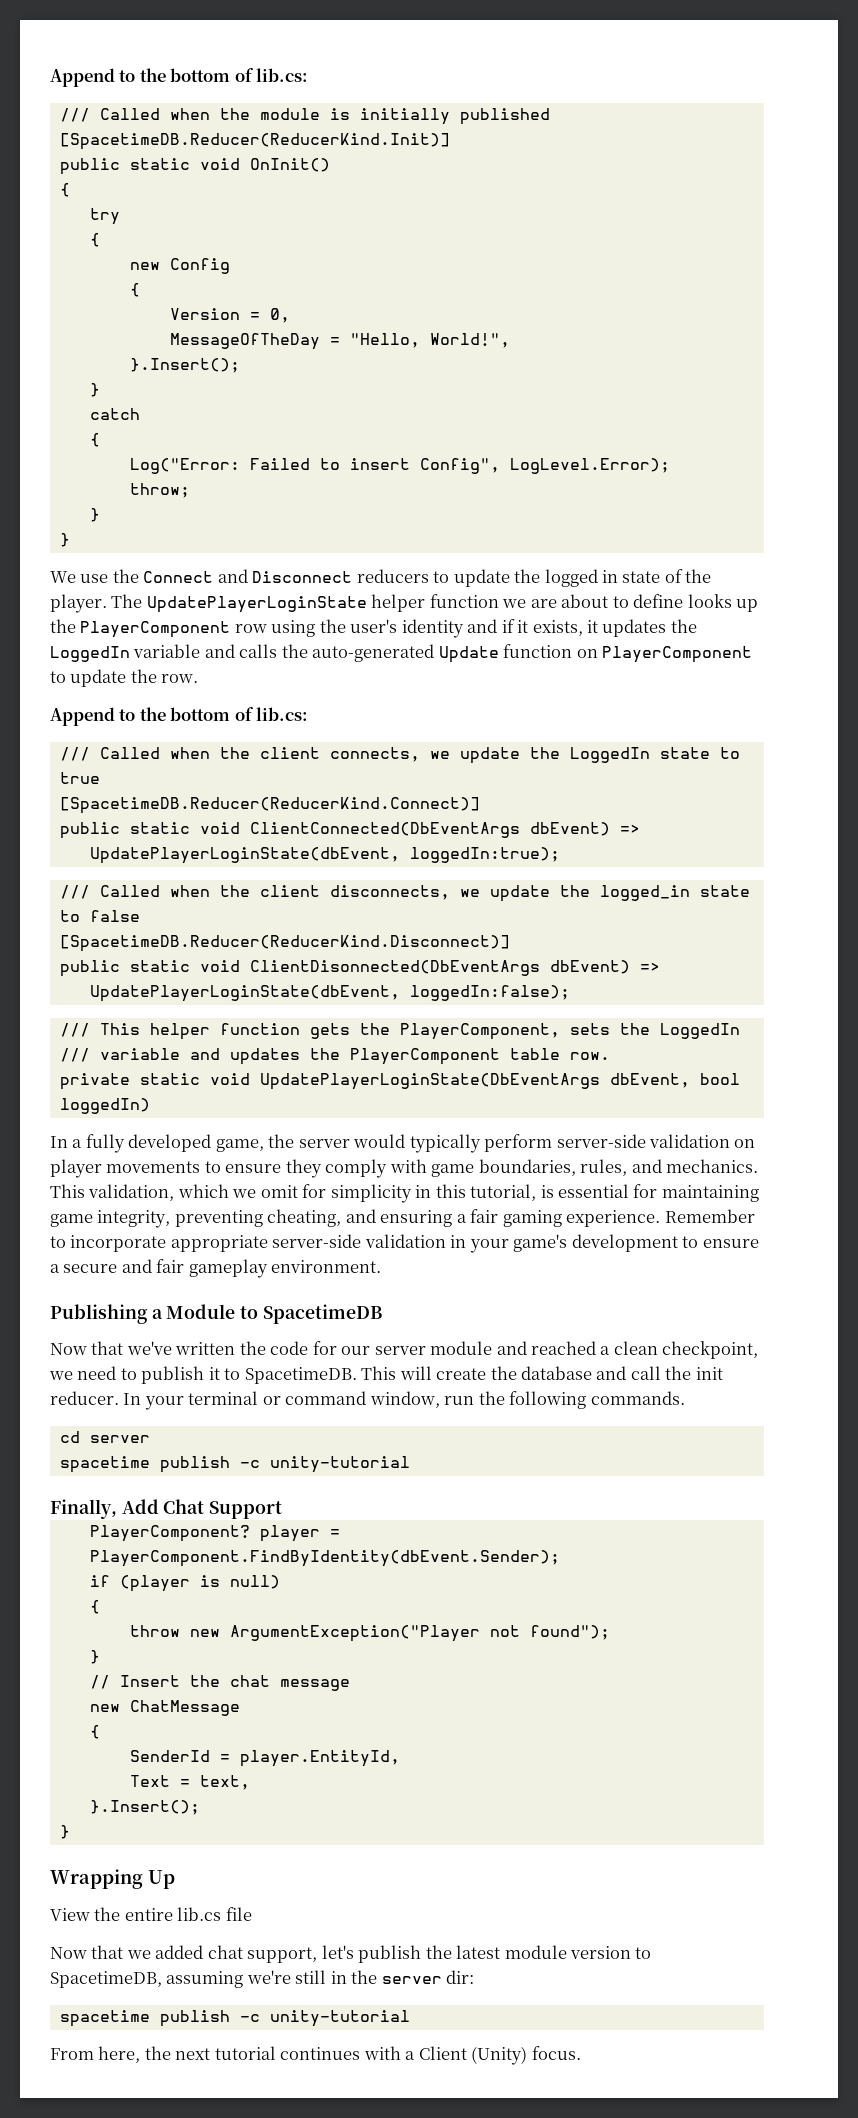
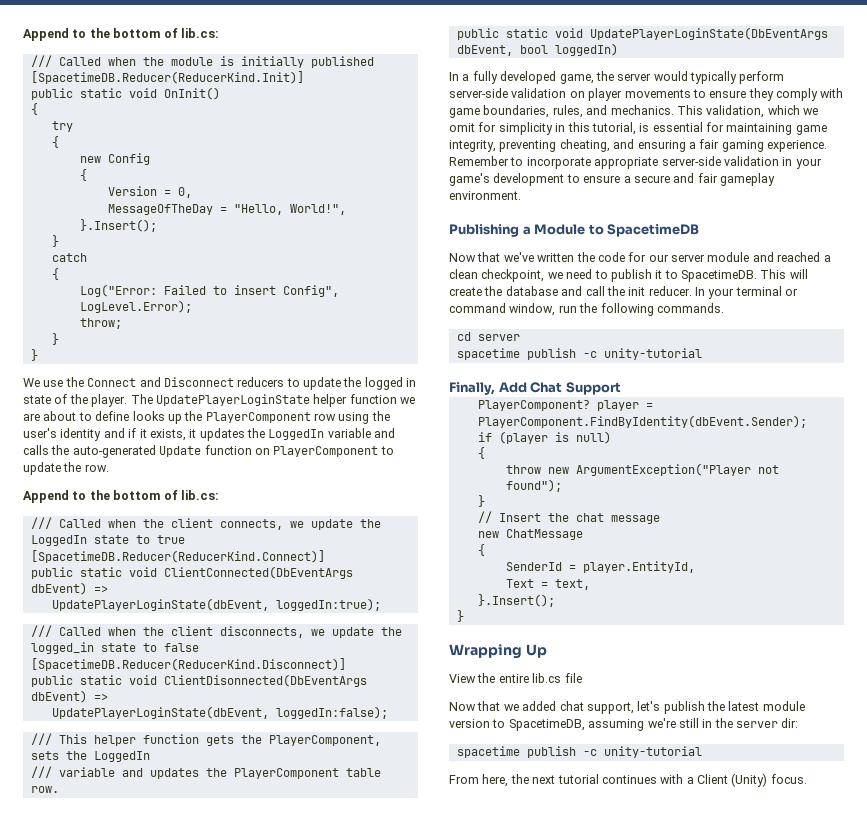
[59,1073,130,1090] private -> [456,28,499,40] public

